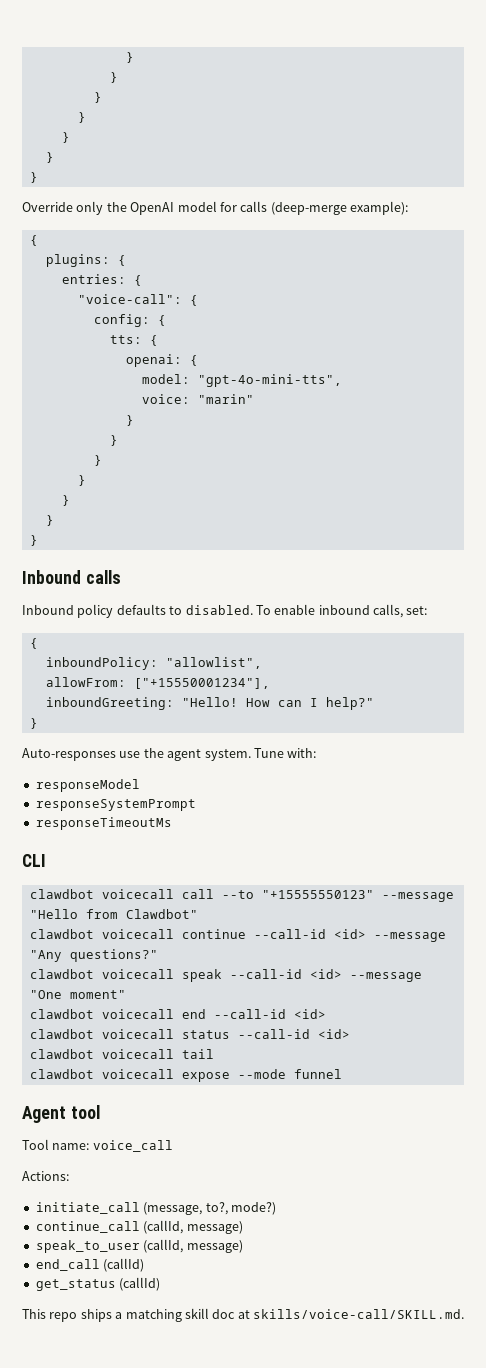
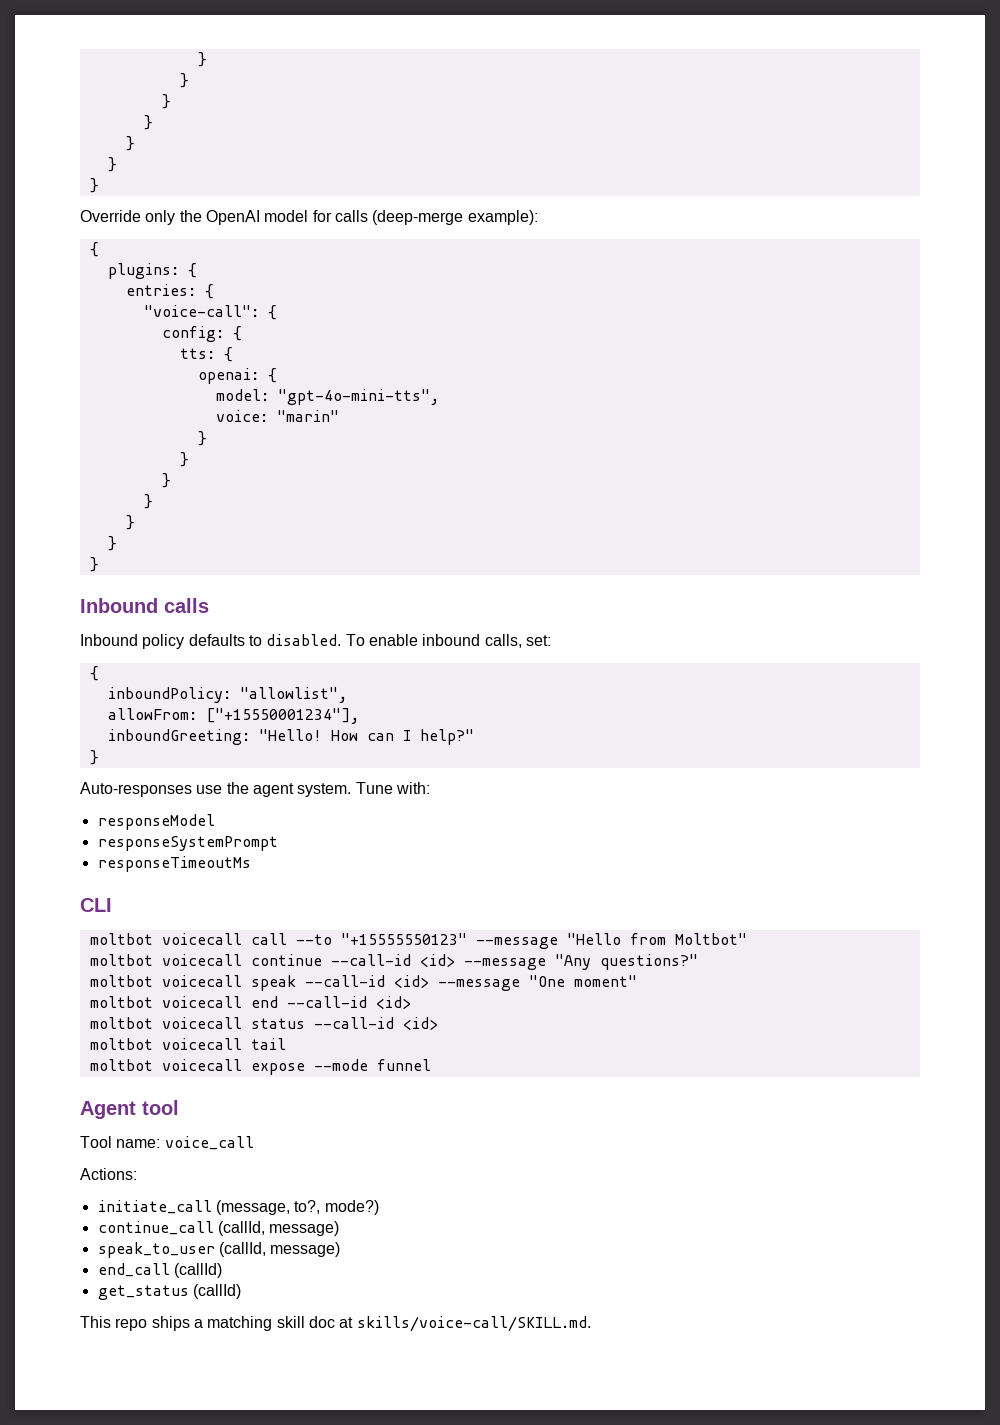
[29,889,94,899] clawdbot -> [89,933,153,945] moltbot
[125,909,198,919] [29,929,94,939] Clawdbot" // clawdbot -> [674,933,747,945] [89,954,153,966] Moltbot" // moltbot
[29,969,94,979] clawdbot -> [89,975,153,987] moltbot
[29,1009,94,1019] clawdbot -> [89,996,153,1008] moltbot
[29,1029,94,1039] clawdbot -> [89,1017,153,1029] moltbot
[29,1049,94,1059] clawdbot -> [89,1038,153,1050] moltbot
[29,1069,94,1079] clawdbot -> [89,1059,153,1071] moltbot

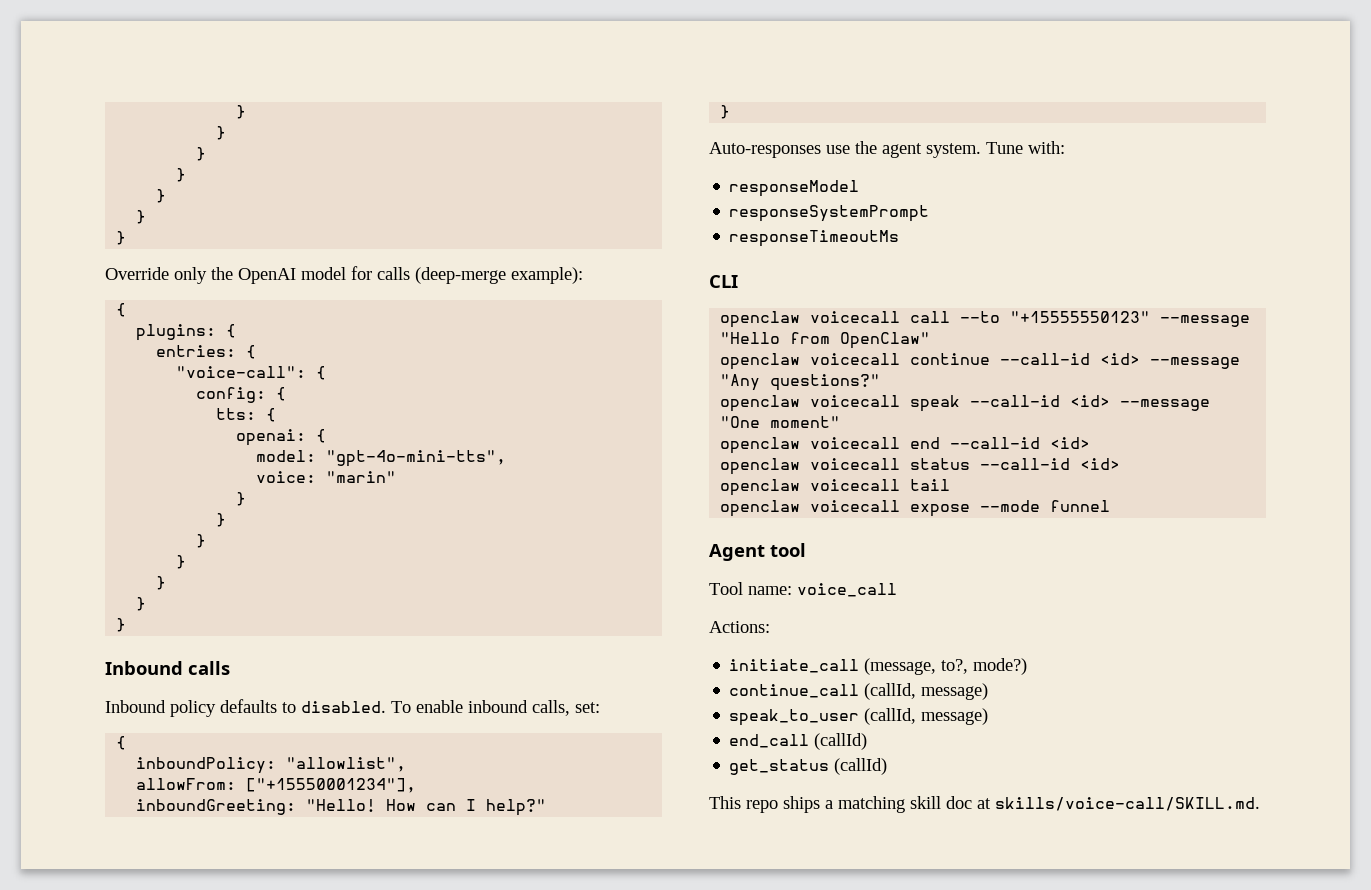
[89,933,153,945] moltbot -> [720,311,801,328] openclaw
[674,933,747,945] [89,954,153,966] Moltbot" // moltbot -> [840,332,931,349] [720,353,801,370] OpenClaw" // openclaw
[89,975,153,987] moltbot -> [720,395,801,412] openclaw
[89,996,153,1008] moltbot -> [720,437,801,454] openclaw
[89,1017,153,1029] moltbot -> [720,458,801,475] openclaw
[89,1038,153,1050] moltbot -> [720,479,801,496] openclaw
[89,1059,153,1071] moltbot -> [720,500,801,517] openclaw

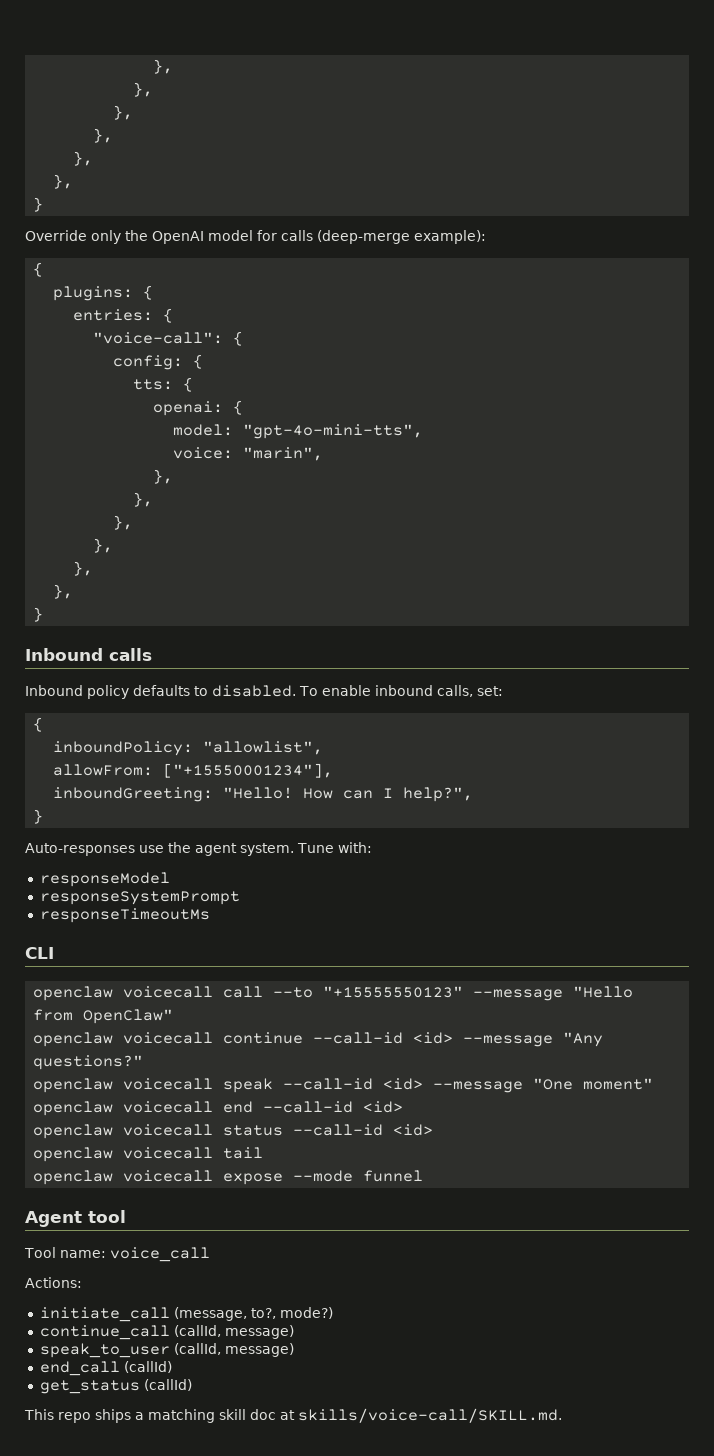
[236,105,247,119] [216,126,227,140] [196,147,207,161] [176,168,187,182] [156,189,167,203] [136,210,147,224] } // } // } // } // } // } -> [153,59,174,74] [133,82,154,97] [113,105,134,120] [93,128,114,143] [73,151,94,166] [53,174,74,189] }, // }, // }, // }, // }, // },
[326,471,397,483] [236,492,247,506] [216,513,227,527] [196,534,207,548] [176,555,187,569] [156,576,167,590] [136,597,147,611] "marin" // } // } // } // } // } // } -> [243,447,324,461] [153,469,174,484] [133,492,154,507] [113,515,134,530] [93,538,114,553] [73,561,94,576] [53,584,74,599] "marin", // }, // }, // }, // }, // }, // },
[486,799,547,816] help?" -> [403,787,474,802] help?",

